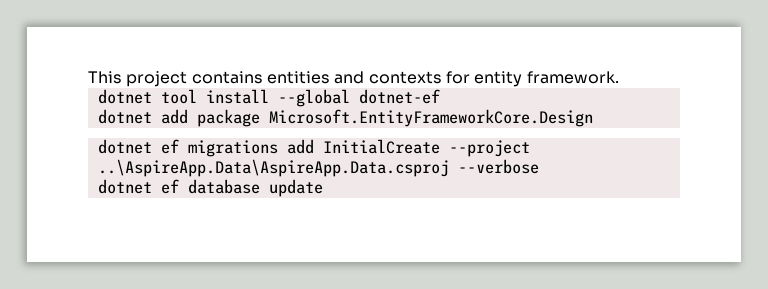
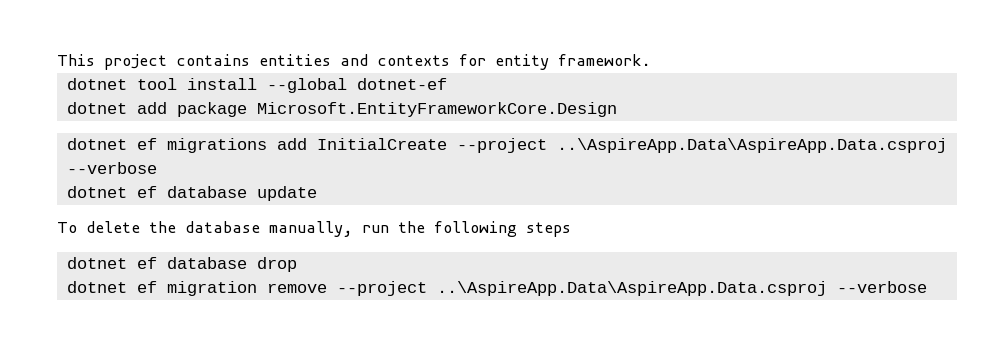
(323, 188) none -> [57,221,571,237] [66,257,297,272] [66,281,927,296] // To delete the database manually, run the following steps // dotnet ef database drop // dotnet ef migration remove --project ..\AspireApp.Data\AspireApp.Data.csproj --verbose

